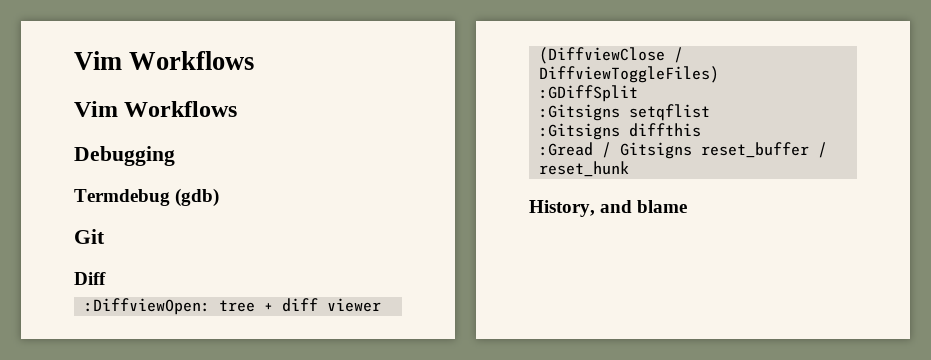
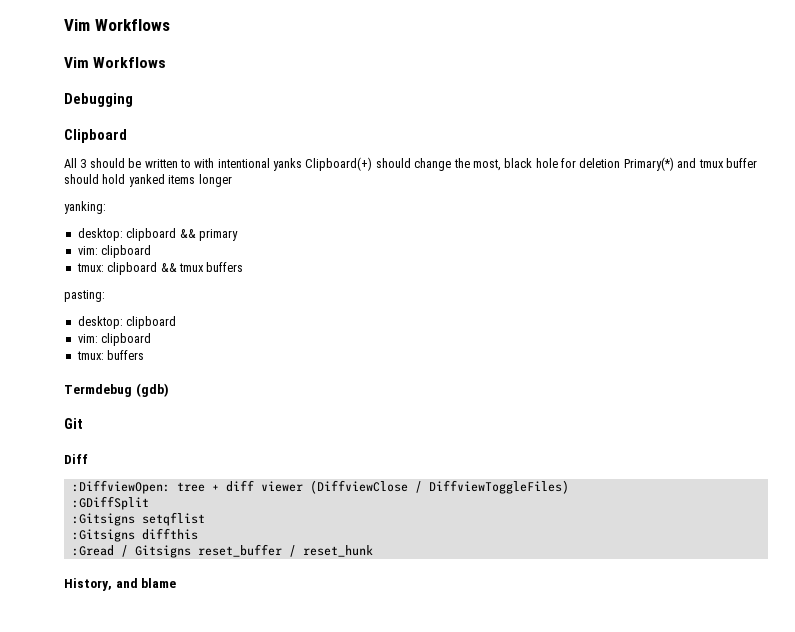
(175, 156) none -> [64,129,127,143] [64,157,757,171] [64,174,232,187] [64,201,106,214] [77,228,238,241] [77,245,152,258] [76,262,244,275] [64,290,105,302] [77,316,177,329] [77,333,152,346] [76,350,145,360] // Clipboard // All 3 should be written to with intentional yanks Clipboard(+) should change the most, black hole for deletion Primary(*) and tmux buffer should hold yanked items longer // yanking: // desktop: clipboard && primary // vim: clipboard // tmux: clipboard && tmux buffers // pasting: // desktop: clipboard // vim: clipboard // tmux: buffers

